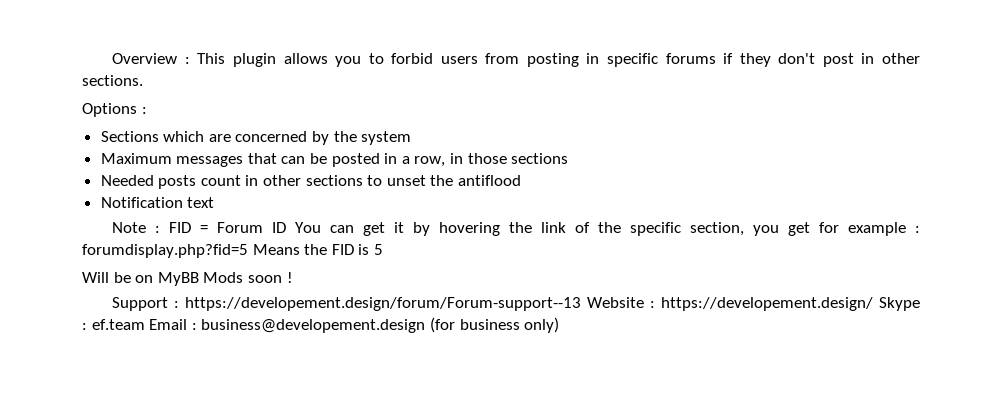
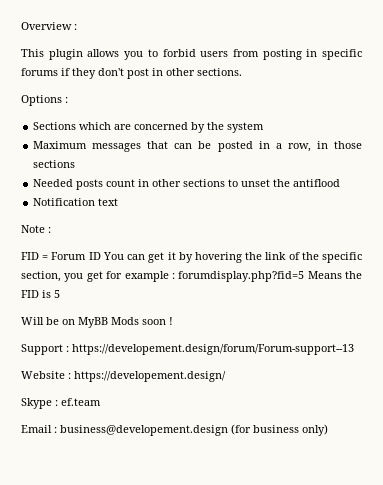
(190, 60) none -> (77, 27) //
(161, 229) none -> (51, 230) //
(582, 304) none -> (354, 349) //
(874, 304) none -> (226, 376) //
(145, 324) none -> (101, 402) //

